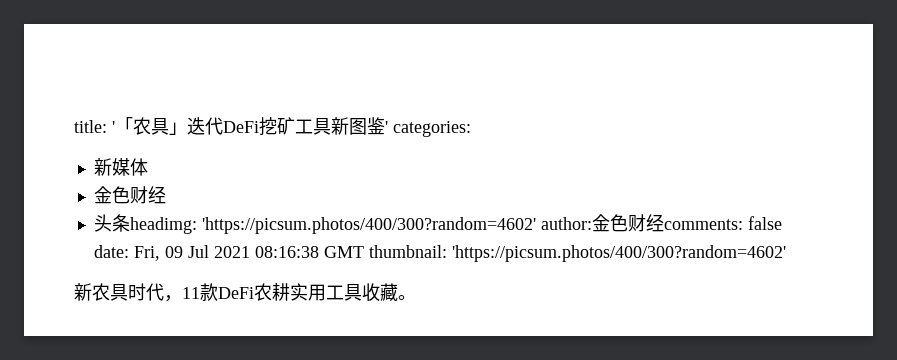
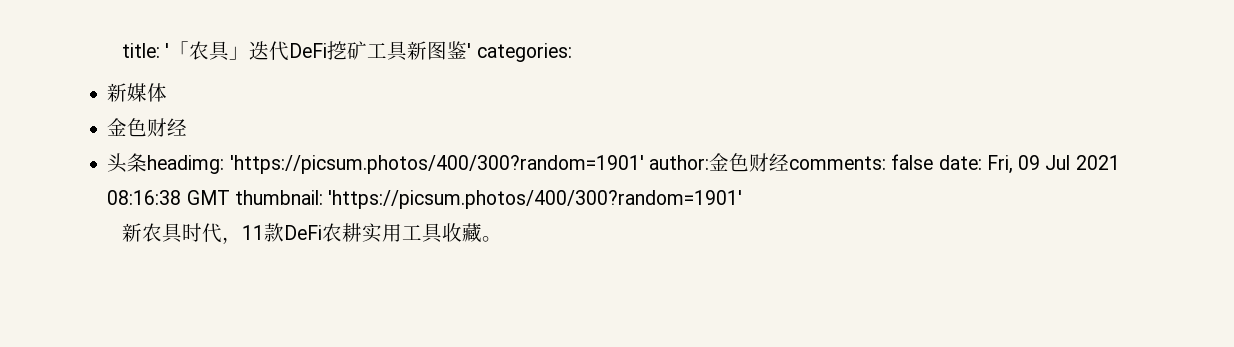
[201,217,536,234] 'https://picsum.photos/400/300?random=4602' -> [229,155,644,174] 'https://picsum.photos/400/300?random=1901'
[451,245,786,262] 'https://picsum.photos/400/300?random=4602' -> [328,190,743,209] 'https://picsum.photos/400/300?random=1901'

